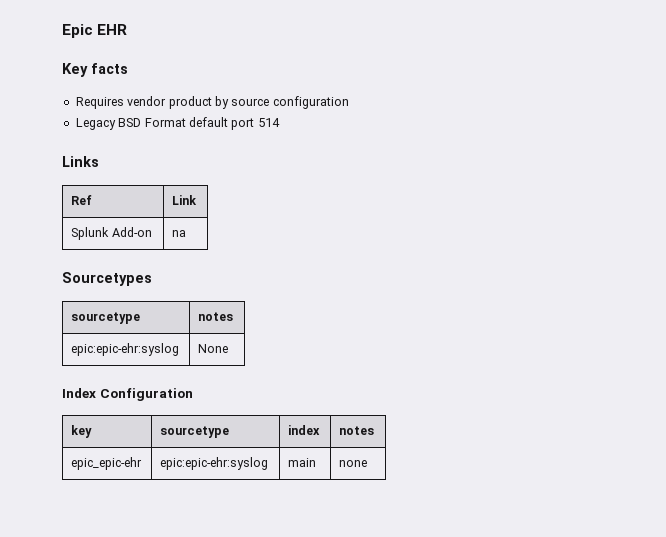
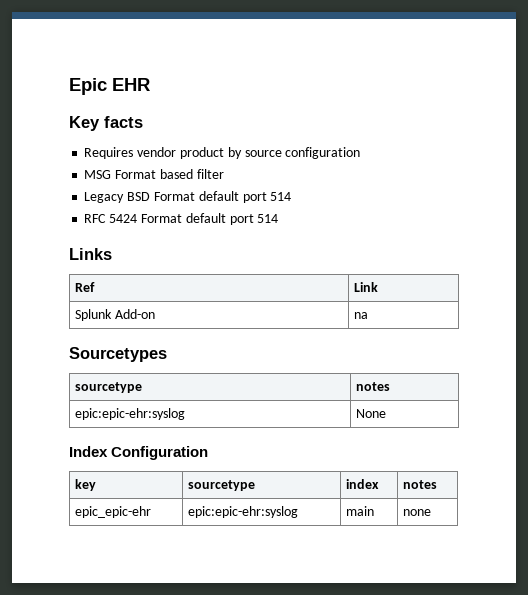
(349, 102) none -> [84,169,224,179] // MSG Format based filter
(280, 122) none -> [84,213,279,225] // RFC 5424 Format default port 514

